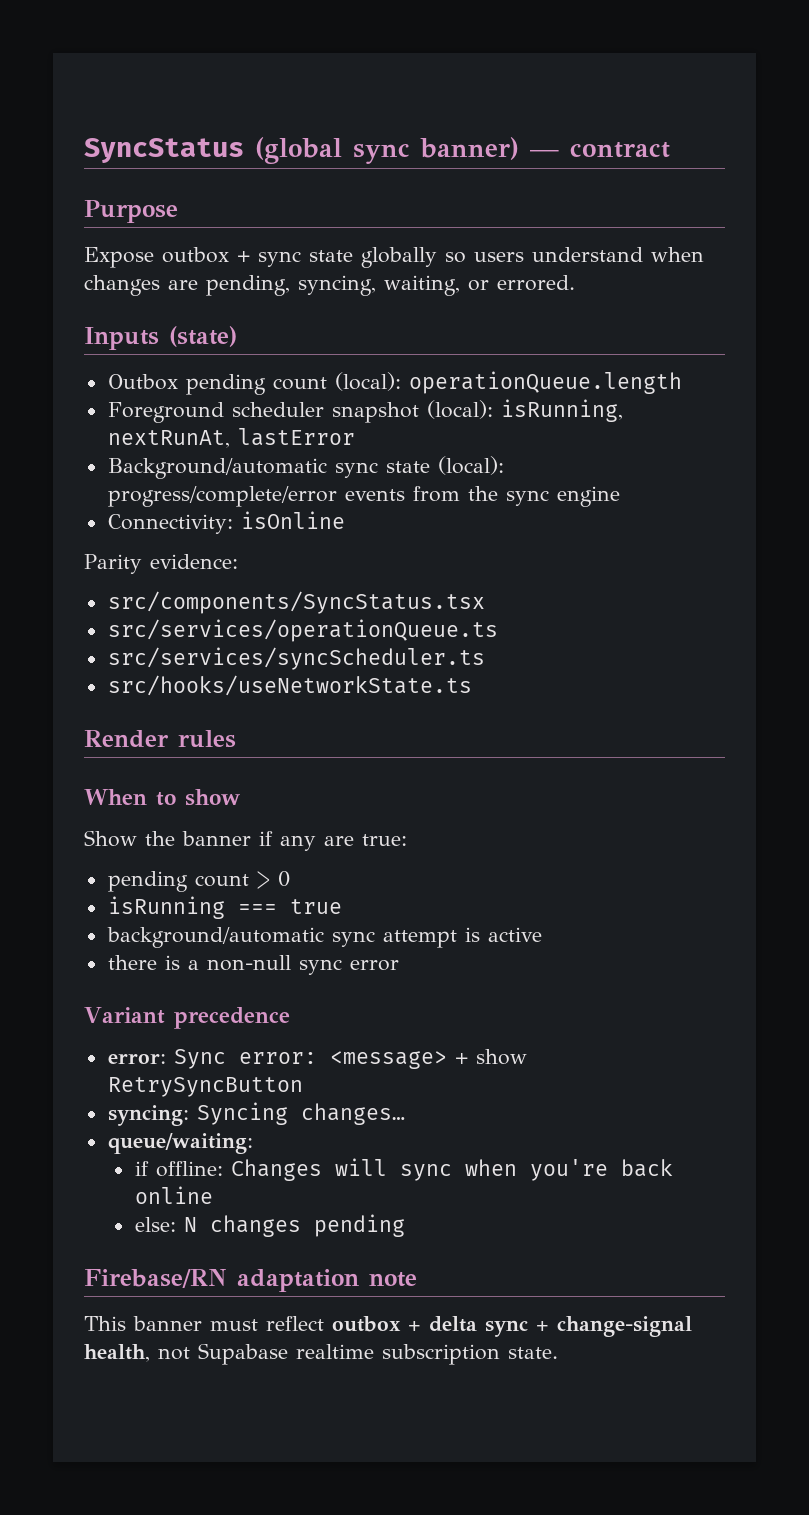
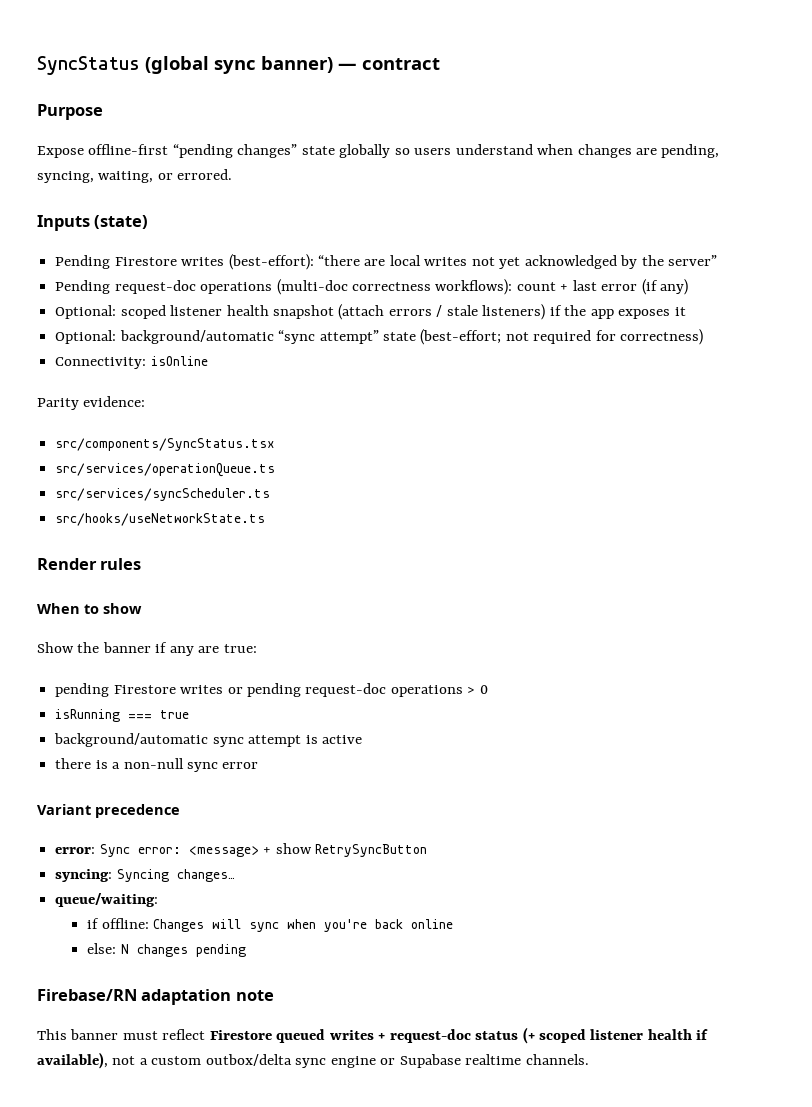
[162,247,301,267] outbox + sync -> [88,144,298,158] offline-first “pending changes”
[107,371,682,395] [107,399,623,423] [107,428,355,448] [107,456,504,479] [107,486,620,507] Outbox pending count (local): operationQueue.length // Foreground scheduler snapshot (local): isRunning, nextRunAt, lastError // Background/automatic sync state (local): progress/complete/error events from the sync engine -> [55,254,718,270] [55,279,689,295] [55,304,686,320] [55,329,704,345] Pending Firestore writes (best-effort): “there are local writes not yet acknowledged by the server” // Pending request-doc operations (multi-doc correctness workflows): count + last error (if any) // Optional: scoped listener health snapshot (attach errors / stale listeners) if the app exposes it // Optional: background/automatic “sync attempt” state (best-effort; not required for correctness)
[194,874,249,887] count -> [113,683,463,697] Firestore writes or pending request-doc operations
[332,1316,692,1337] [84,1343,558,1365] outbox + delta sync + change-signal health, not Supabase realtime subscription state. -> [209,1027,709,1044] [37,1052,589,1069] Firestore queued writes + request-doc status (+ scoped listener health if available), not a custom outbox/delta sync engine or Supabase realtime channels.

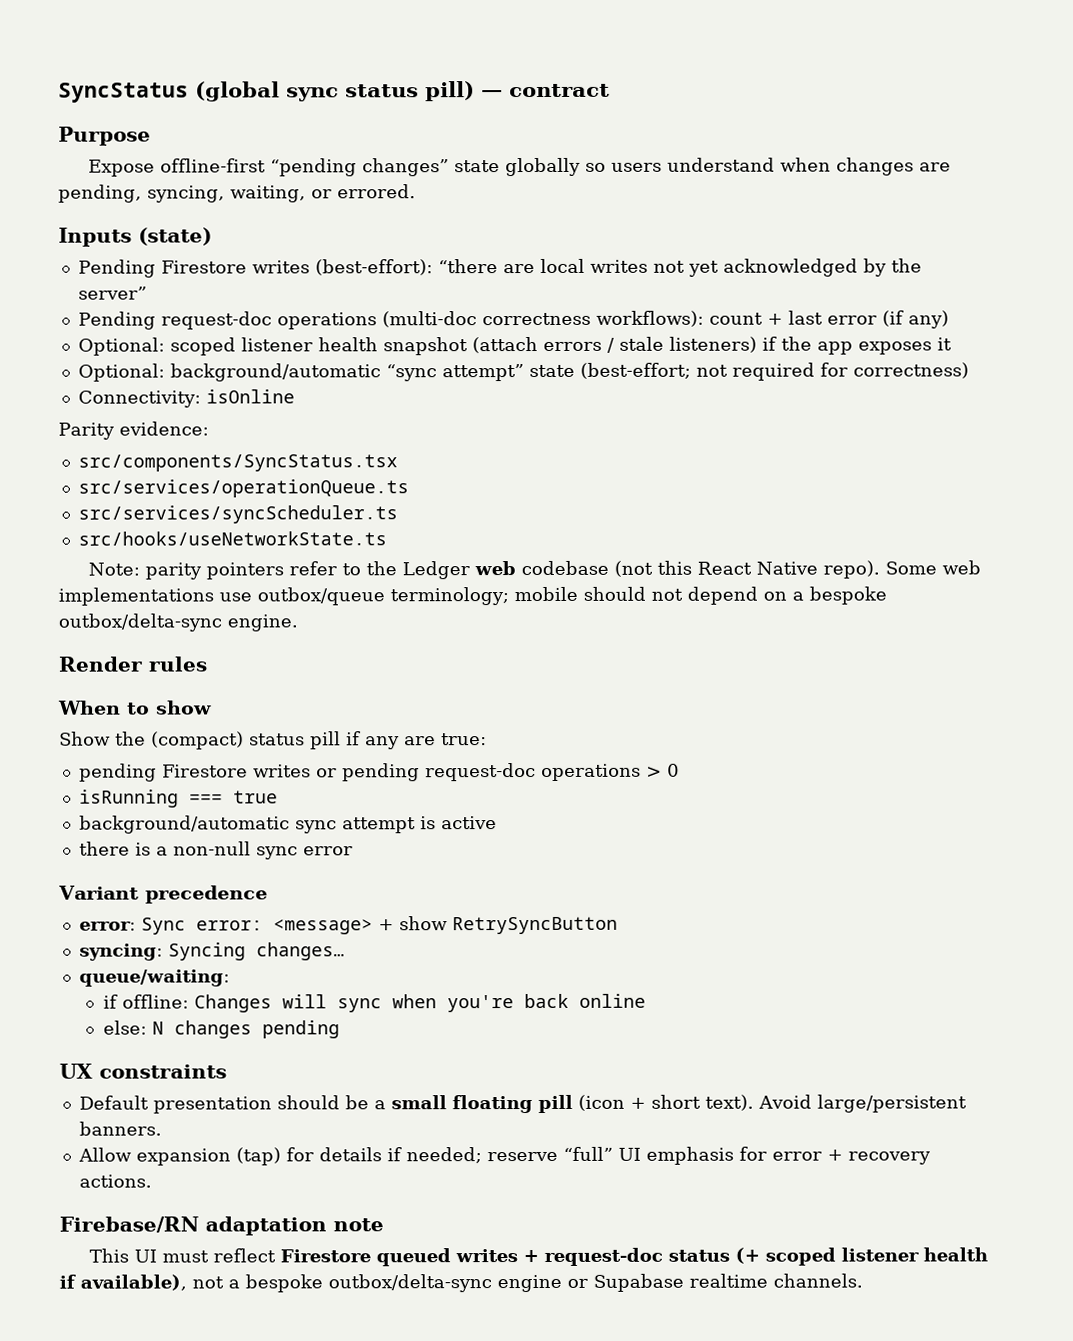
[261,56,333,73] banner) -> [345,81,475,102] status pill)
(266, 519) none -> [87,560,981,580] [58,586,887,606] [58,613,298,632] // Note: parity pointers refer to the Ledger web codebase (not this React Native repo). Some web implementations use outbox/queue terminology; mobile should not depend on a bespoke outbox/delta-sync engine.
[102,642,151,653] banner -> [151,731,341,750] (compact) status pill
(246, 950) none -> [59,1063,227,1079] [78,1094,967,1114] [78,1121,162,1136] [77,1146,931,1166] [78,1174,152,1188] // UX constraints // Default presentation should be a small floating pill (icon + short text). Avoid large/persistent banners. // Allow expansion (tap) for details if needed; reserve “full” UI emphasis for error + recovery actions.
[70,1029,119,1040] banner -> [133,1249,157,1263] UI
[151,1054,327,1068] custom outbox/delta sync -> [245,1274,492,1293] bespoke outbox/delta-sync

